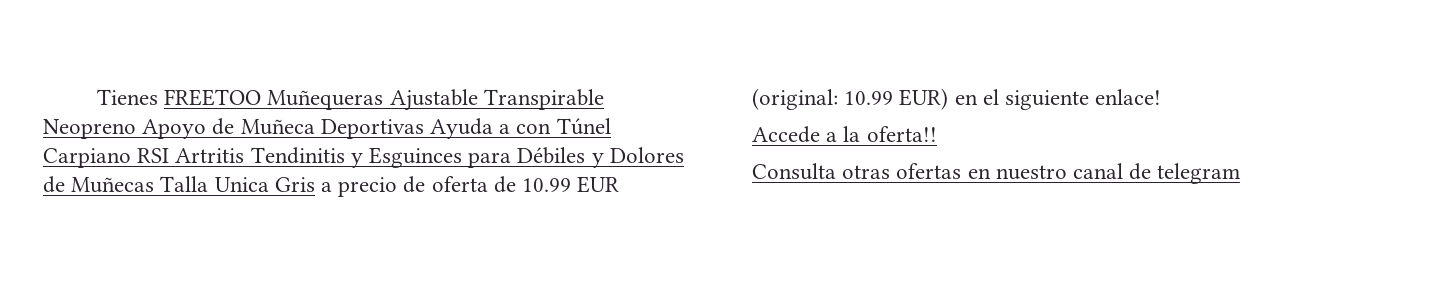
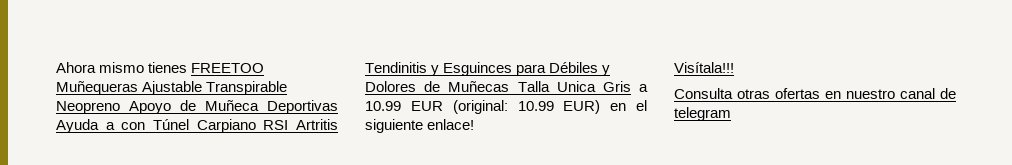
[96,89,158,105] Tienes -> [56,62,188,73] Ahora mismo tienes
[338,176,516,197] precio de oferta de -> (648, 88) none
[752,126,937,143] Accede a la oferta!! -> [674,62,734,73] Visítala!!!

